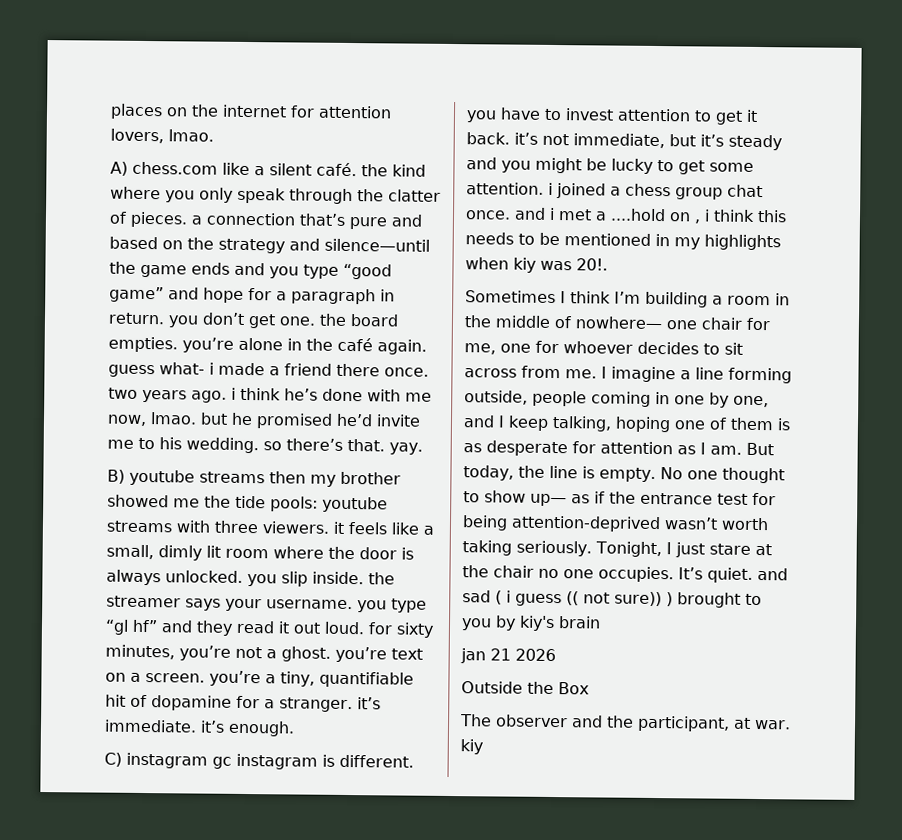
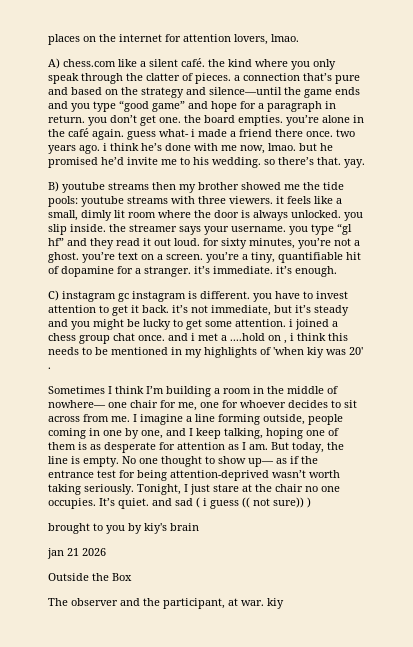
[465,257,608,273] when kiy was 20!. -> [260,347,363,358] [48,367,51,369] of 'when kiy was 20' .
(673, 599) none -> (311, 502) //

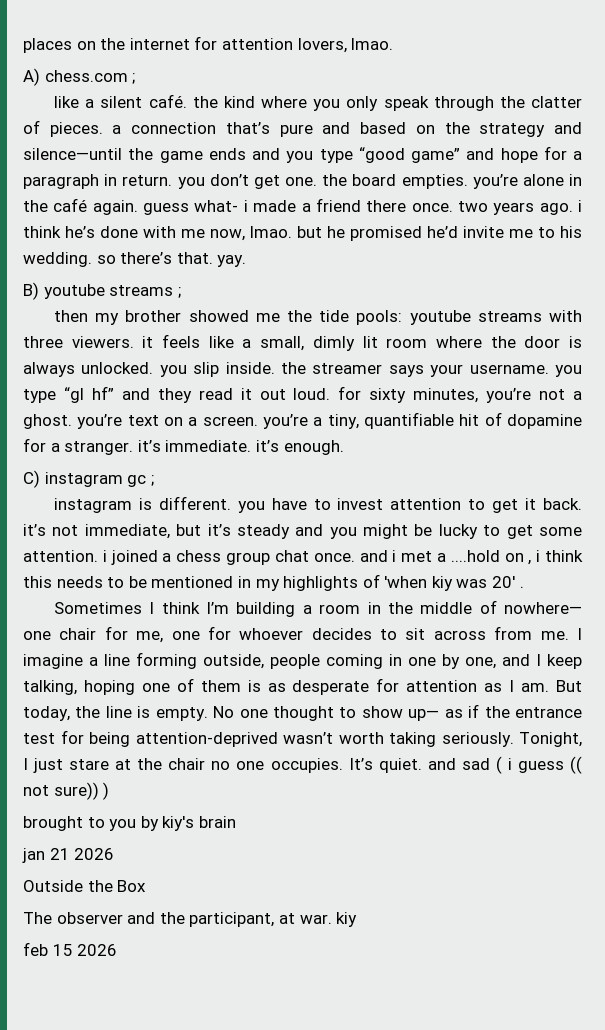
(116, 63) none -> [132,73,136,84] ; //
(149, 186) none -> [177,287,181,298] ; //
(129, 297) none -> [150,475,154,486] ; //
(284, 603) none -> [23,942,118,956] // feb 15 2026

